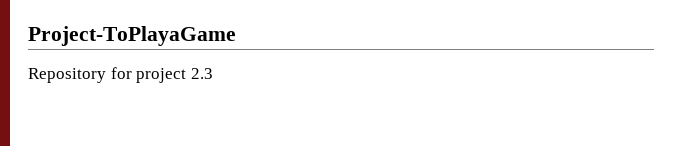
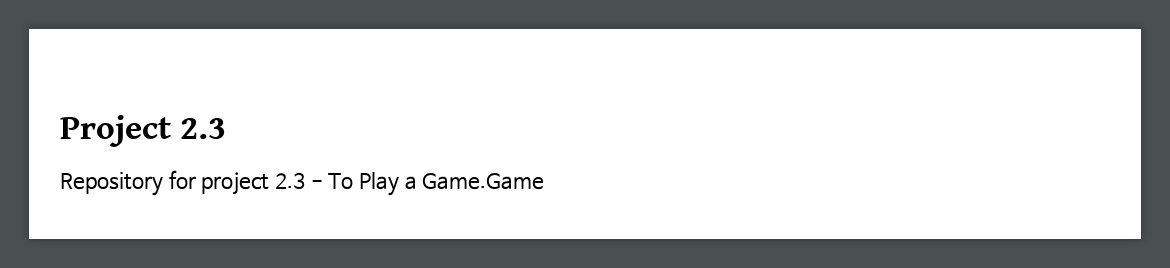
[28,26,236,46] Project-ToPlayaGame -> [60,115,227,147] Project 2.3
(213, 73) none -> [310,172,545,196] - To Play a Game.Game

